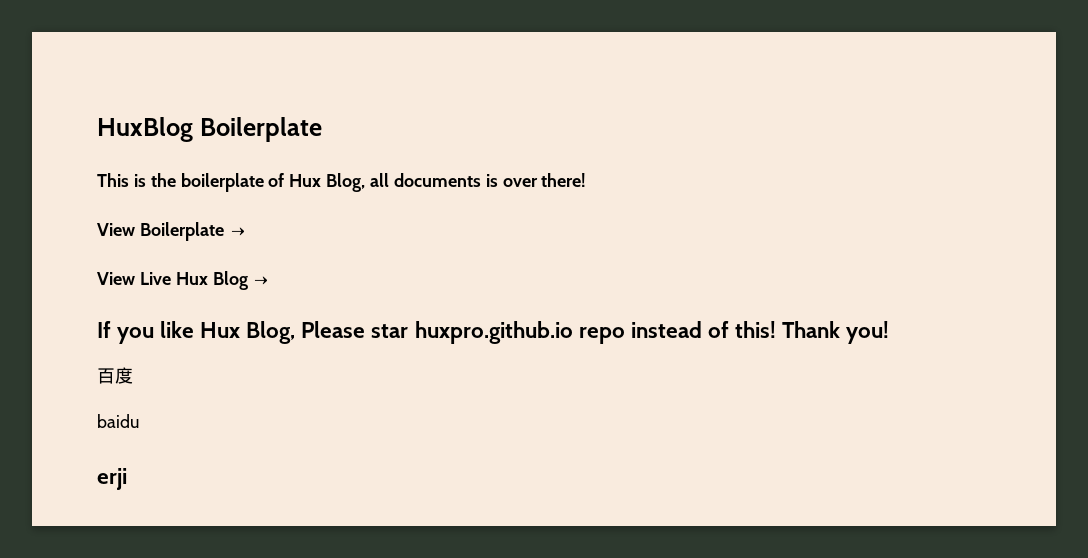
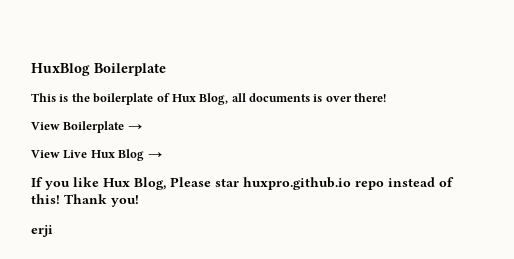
[97,367,133,384] [97,414,139,428] // 百度 // baidu -> (139, 201) none

